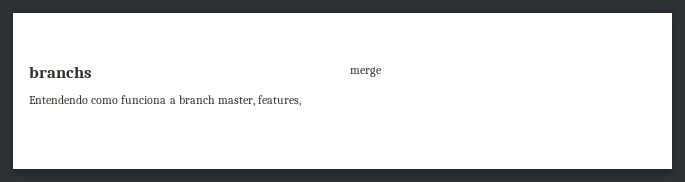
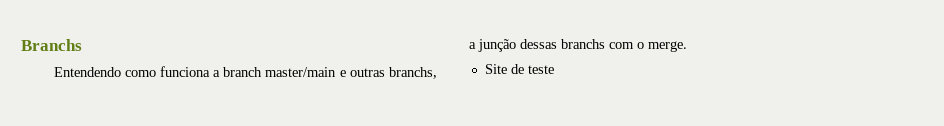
[29,66,92,78] branchs -> [21,39,82,51] Branchs
[218,95,302,106] [350,67,382,77] master, features, merge -> [265,67,437,79] [469,39,687,52] [484,64,554,74] master/main e outras branchs, a junção dessas branchs com o merge. // Site de teste

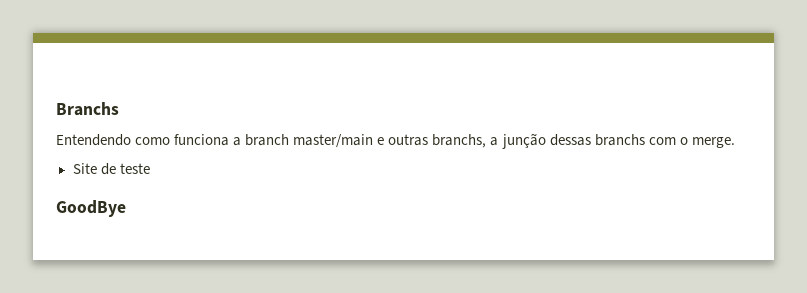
(554, 69) none -> [56,200,126,217] // GoodBye

